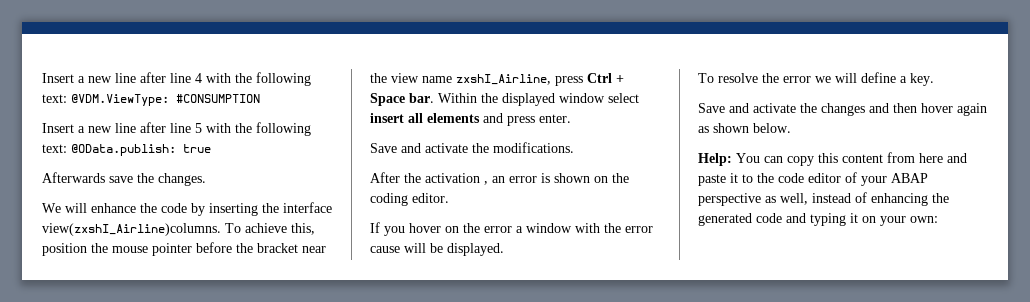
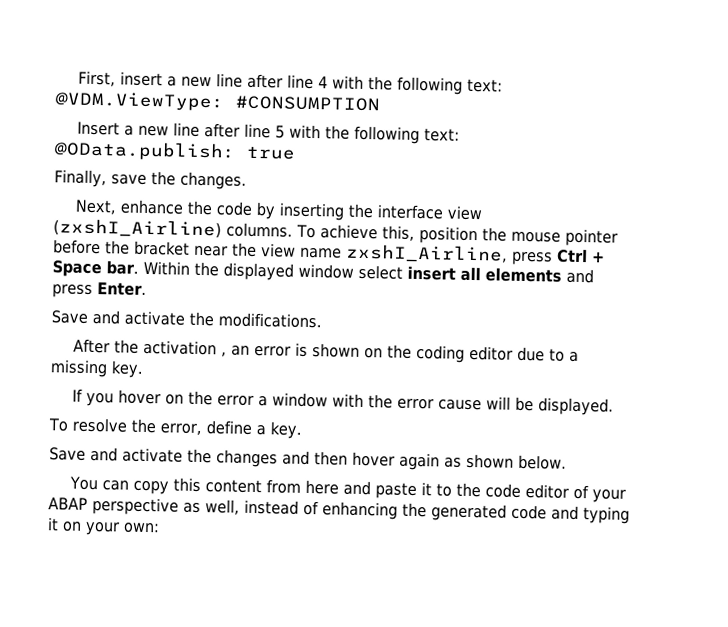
[42,73,74,83] Insert -> [77,70,163,87] First, insert
[42,172,105,183] Afterwards -> [54,169,107,188] Finally,
[42,203,87,213] We will -> [74,199,117,215] Next,
[42,223,221,236] view(zxshI_Airline)columns. -> [446,205,483,221] [53,218,293,239] view (zxshI_Airline) columns.
[539,114,571,123] enter. -> [97,282,147,296] Enter.
[412,193,449,203] editor. -> [468,345,579,362] [50,359,144,378] editor due to a missing key.
[783,73,857,83] error we will -> [159,423,202,436] error,
[698,153,732,166] Help: -> (567, 462) none

